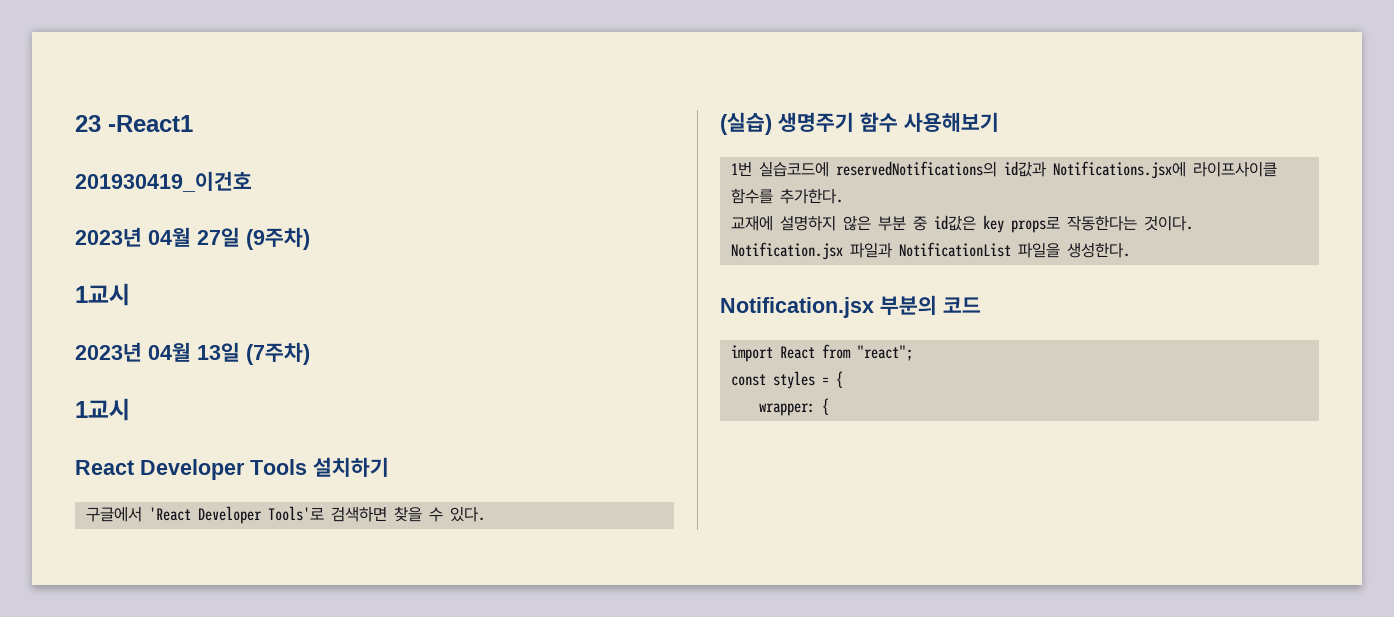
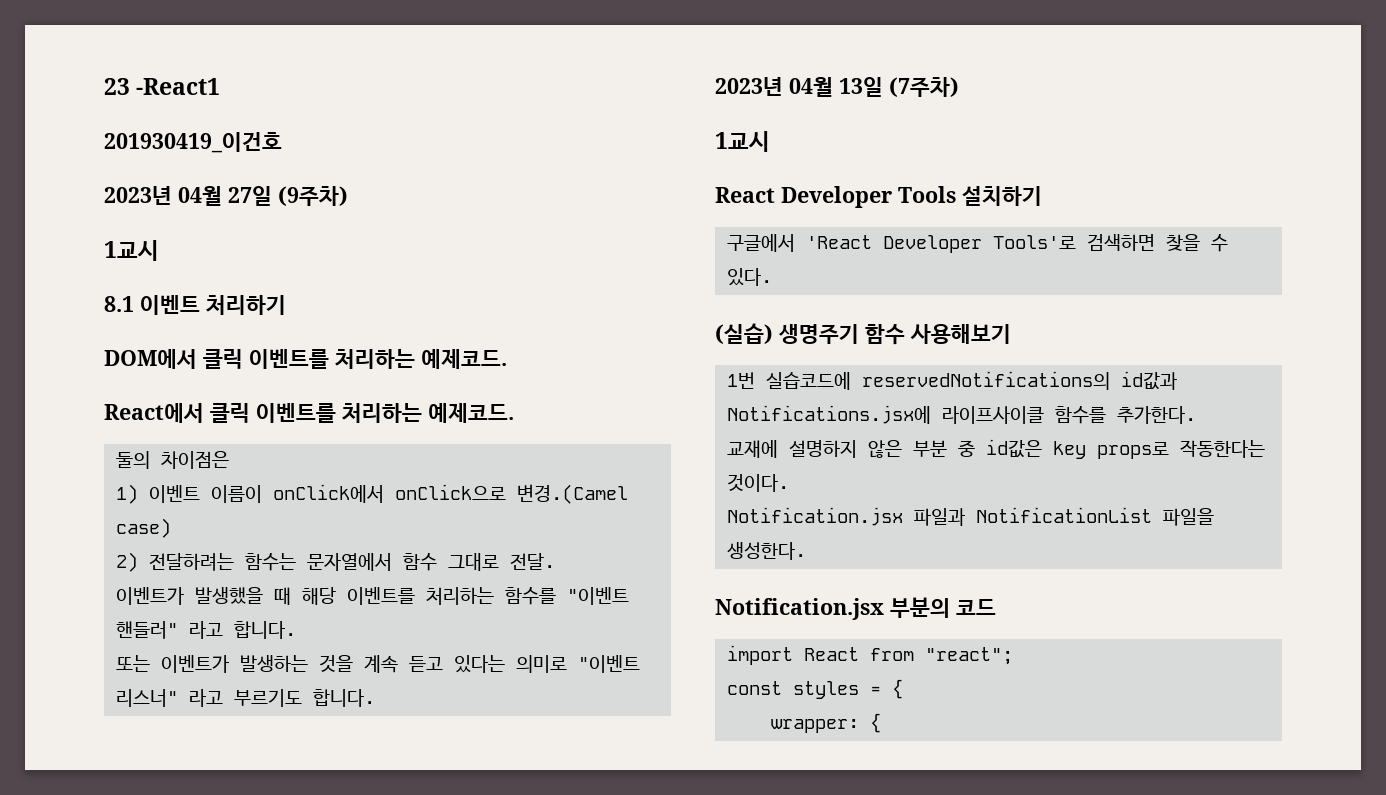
(130, 294) none -> [104,295,286,315] [104,349,507,369] [104,403,514,423] [116,451,229,469] [116,484,628,504] [116,518,171,538] [116,552,555,572] [116,587,629,605] [116,621,296,639] [116,655,640,673] [116,689,375,707] // 8.1 이벤트 처리하기 // DOM에서 클릭 이벤트를 처리하는 예제코드. // React에서 클릭 이벤트를 처리하는 예제코드. // 둘의 차이점은 // 1) 이벤트 이름이 onClick에서 onClick으로 변경.(Camel case) // 2) 전달하려는 함수는 문자열에서 함수 그대로 전달. // 이벤트가 발생했을 때 해당 이벤트를 처리하는 함수를 "이벤트 핸들러" 라고 합니다. // 또는 이벤트가 발생하는 것을 계속 듣고 있다는 의미로 "이벤트 리스너" 라고 부르기도 합니다.

